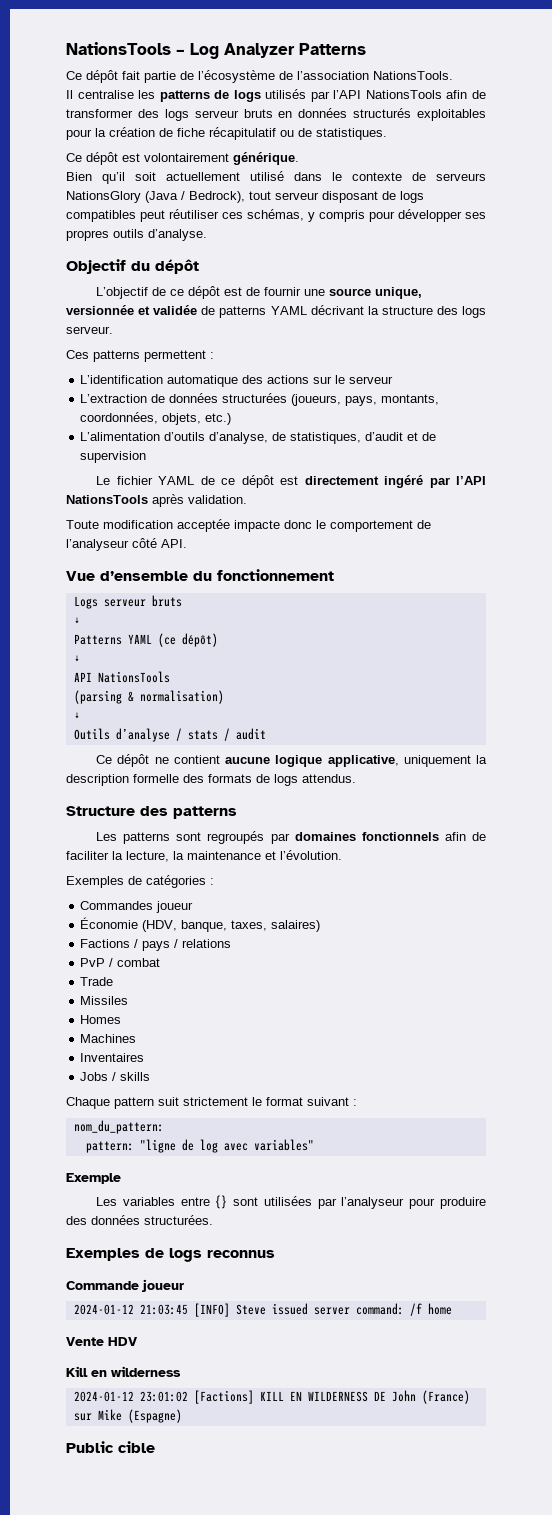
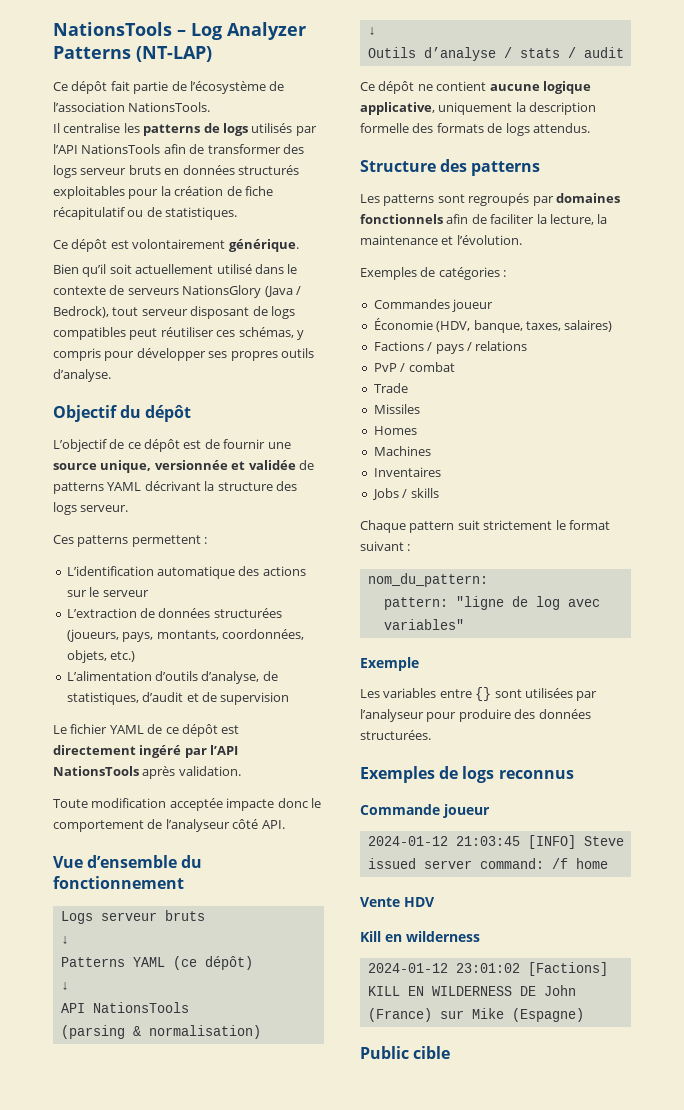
(366, 49) none -> [136,46,212,62] (NT-LAP)

